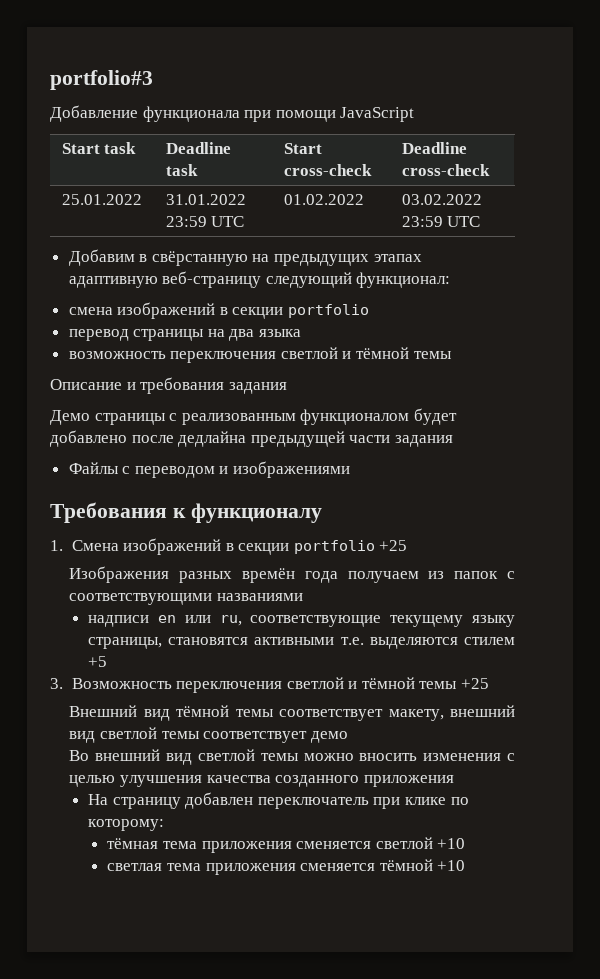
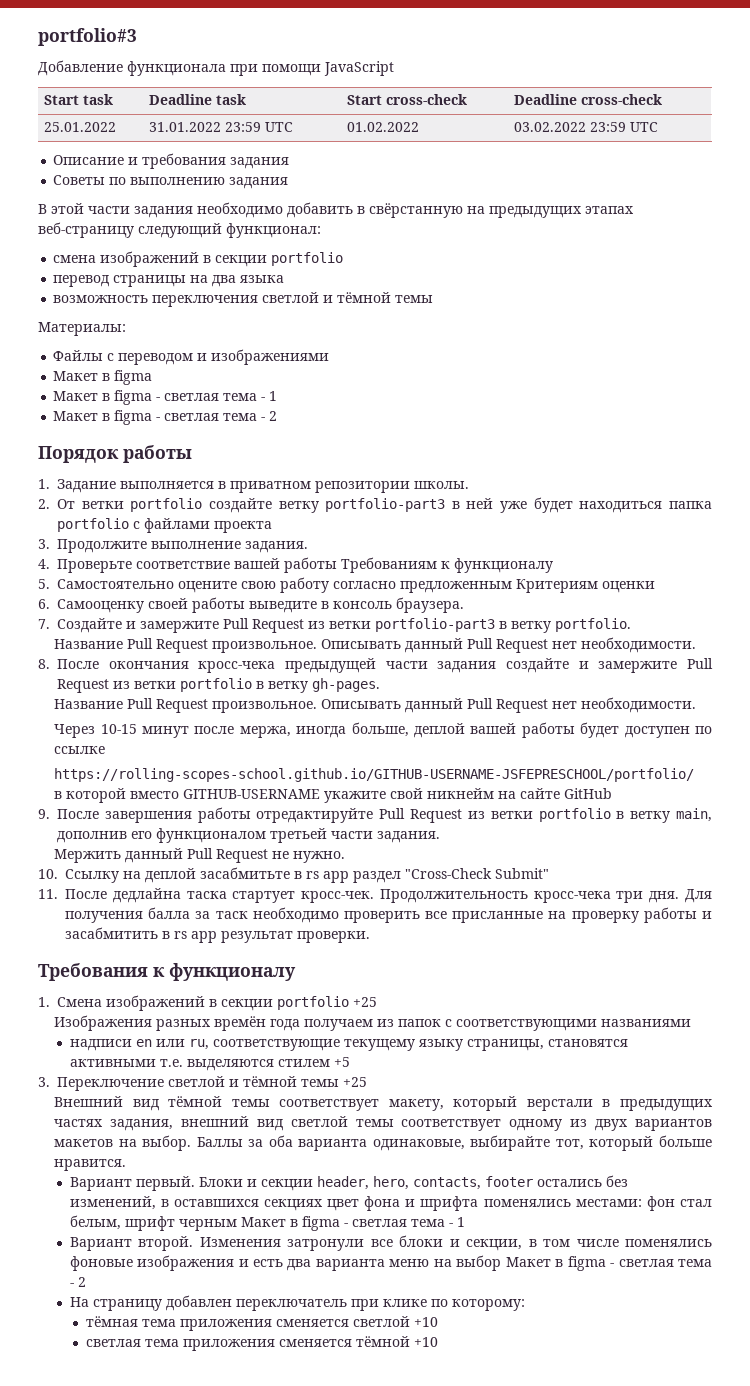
[68,249,135,266] Добавим -> [53,153,290,169] [53,175,289,189] [38,202,353,218] Описание и требования задания // Советы по выполнению задания // В этой части задания необходимо добавить
[68,276,158,288] адаптивную -> (634, 210) none
[50,377,287,394] [50,408,457,425] [50,430,453,447] Описание и требования задания // Демо страницы с реализованным функционалом будет добавлено после дедлайна предыдущей части задания -> [38,322,126,336] Материалы:
(351, 469) none -> [53,370,153,385] [53,390,278,405] [53,410,278,425] [38,445,192,463] [38,479,469,493] [38,497,712,513] [57,518,272,533] [38,539,308,553] [38,557,553,573] [38,577,655,593] [38,597,464,613] [38,618,631,633] [54,637,697,653] [38,658,713,673] [57,678,380,693] [54,697,697,713] [54,722,713,738] [54,746,106,754] [54,768,695,782] [54,788,613,803] [38,807,713,823] [57,828,440,843] [54,848,346,863] [38,867,549,883] [38,888,713,903] [65,907,712,923] [65,927,370,943] // Макет в figma // Макет в figma - светлая тема - 1 // Макет в figma - светлая тема - 2 // Порядок работы // 1. Задание выполняется в приватном репозитории школы. // 2. От ветки portfolio создайте ветку portfolio-part3 в ней уже будет находиться папка portfolio с файлами проекта // 3. Продолжите выполнение задания. // 4. Проверьте соответствие вашей работы Требованиям к функционалу // 5. Cамостоятельно оцените свою работу согласно предложенным Критериям оценки // 6. Самооценку своей работы выведите в консоль браузера. // 7. Создайте и замержите Pull Request из ветки portfolio-part3 в ветку portfolio. // Название Pull Request произвольное. Описывать данный Pull Request нет необходимости. // 8. После окончания кросс-чека предыдущей части задания создайте и замержите Pull Request из ветки portfolio в ветку gh-pages. // Название Pull Request произвольное. Описывать данный Pull Request нет необходимости. // Через 10-15 минут после мержа, иногда больше, деплой вашей работы будет доступен по ссылке // https://rolling-scopes-school.github.io/GITHUB-USERNAME-JSFEPRESCHOOL/portfolio/ // в которой вместо GITHUB-USERNAME укажите свой никнейм на сайте GitHub // 9. После завершения работы отредактируйте Pull Request из ветки portfolio в ветку main, дополнив его функционалом третьей части задания. // Мержить данный Pull Request не нужно. // 10. Ссылку на деплой засабмитьте в rs app раздел "Cross-Check Submit" // 11. После дедлайна таска стартует кросс-чек. Продолжительность кросс-чека три дня. Для получения балла за таск необходимо проверить все присланные на проверку работы и засабмитить в rs app результат проверки.
[71,678,283,693] Возможность переключения -> [57,1077,164,1091] Переключение
(444, 715) none -> [453,1096,713,1111] [54,1119,174,1131] который верстали в предыдущих частях задания,
[310,731,348,743] [69,749,515,765] [69,775,454,787] демо // Во внешний вид светлой темы можно вносить изменения с целью улучшения качества созданного приложения -> [509,1119,712,1131] [54,1135,712,1151] [54,1159,127,1171] [69,1175,628,1191] [69,1196,712,1211] [69,1215,465,1231] [69,1235,712,1251] [69,1255,712,1271] [69,1277,86,1287] одному из двух вариантов макетов на выбор. Баллы за оба варианта одинаковые, выбирайте тот, который больше нравится. // Вариант первый. Блоки и секции header, hero, contacts, footer остались без изменений, в оставшихся секциях цвет фона и шрифта поменялись местами: фон стал белым, шрифт черным Макет в figma - светлая тема - 1 // Вариант второй. Изменения затронули все блоки и секции, в том числе поменялись фоновые изображения и есть два варианта меню на выбор Макет в figma - светлая тема - 2

